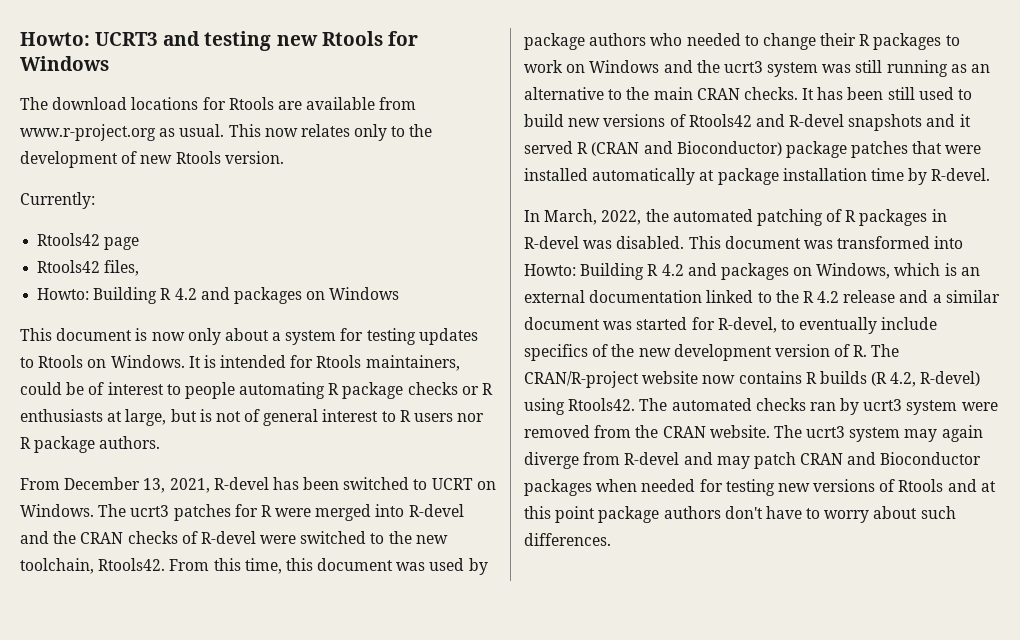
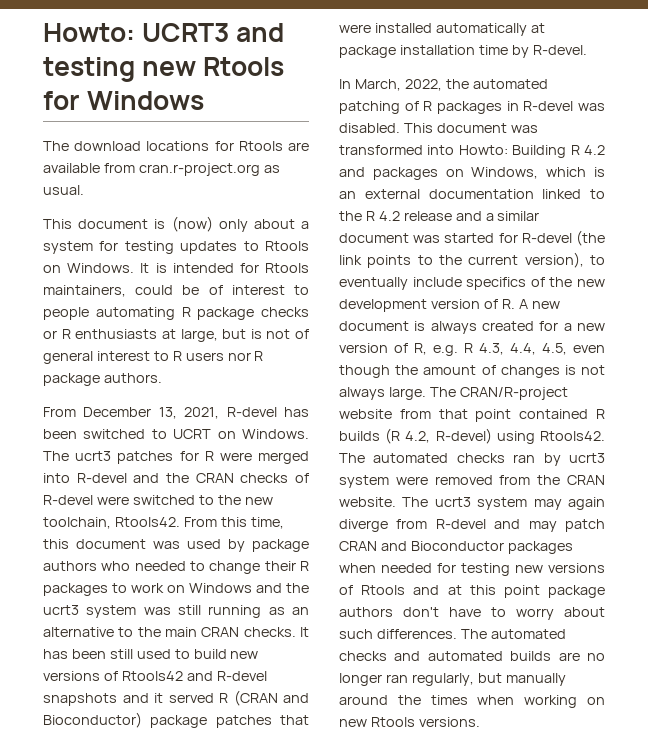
[20,124,156,141] www.r-project.org -> [138,163,260,176] cran.r-project.org
[228,124,433,141] [20,151,284,168] [20,192,95,209] [37,233,140,250] [37,260,140,276] [37,287,400,304] This now relates only to the development of new Rtools version. // Currently: // Rtools42 page // Rtools42 files, // Howto: Building R 4.2 and packages on Windows -> (84, 190) none
[151,332,185,341] now -> [171,216,213,232] (now)
[717,317,777,333] R-devel, -> [521,230,605,246] [339,252,584,268] R-devel (the link points to the current version),
[871,344,900,357] [524,371,802,388] The CRAN/R-project website now contains -> [518,299,560,309] [339,321,605,334] [339,343,605,356] [339,365,605,378] [339,387,568,400] [339,409,589,422] A new document is always created for a new version of R, e.g. R 4.3, 4.4, 4.5, even though the amount of changes is not always large. The CRAN/R-project website from that point contained
(611, 539) none -> [460,629,566,639] [339,651,605,661] [339,673,566,686] [339,695,605,708] [339,717,480,727] The automated checks and automated builds are no longer ran regularly, but manually around the times when working on new Rtools versions.

